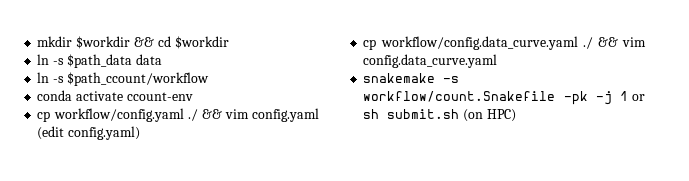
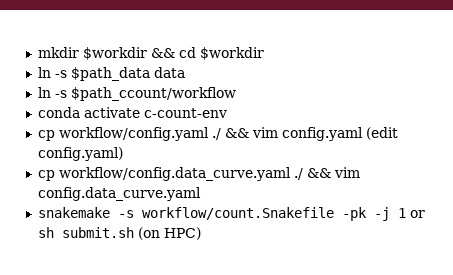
[126,92,193,101] ccount-env -> [143,108,227,118] c-count-env

